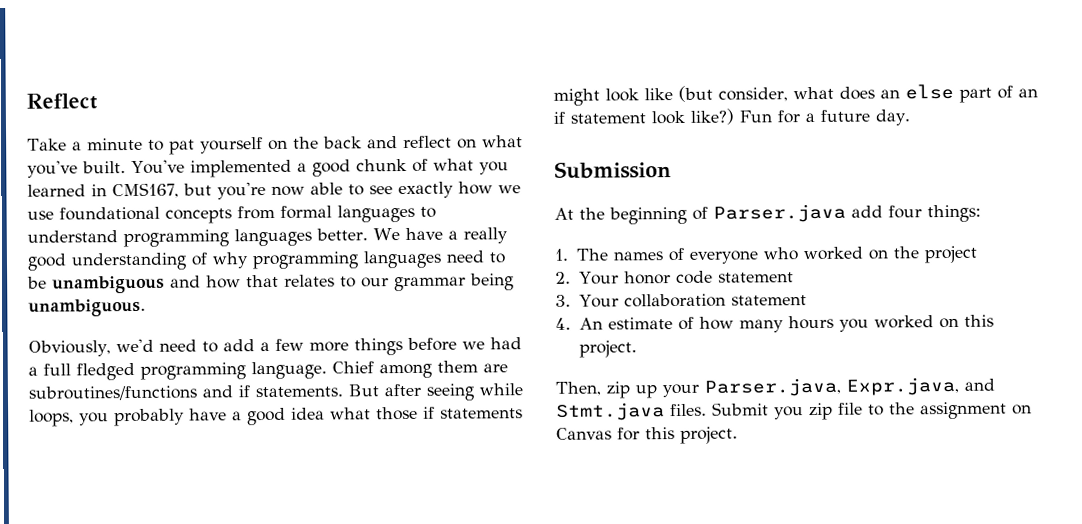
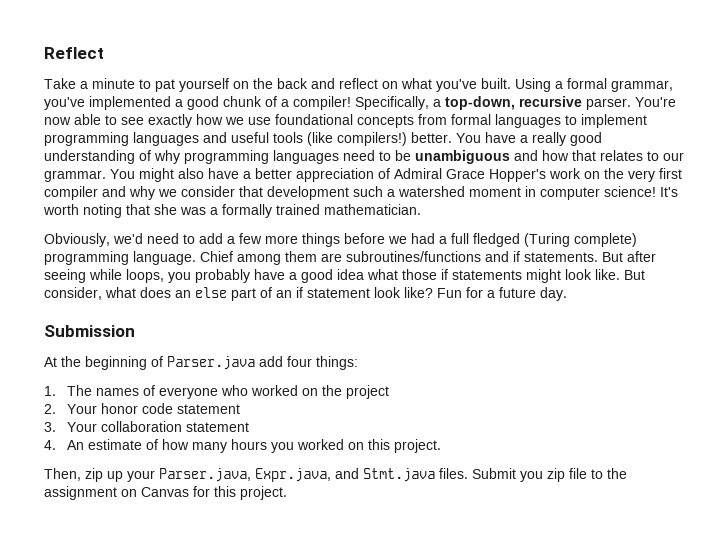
[131,159,185,175] You've -> [515,78,673,92] [44,97,85,110] Using a formal grammar, you've
[432,158,509,175] [27,182,266,200] what you learned in CMS167, but you're -> [281,96,676,110] a compiler! Specifically, a top-down, recursive parser. You're
[27,228,400,248] understand programming languages better. We -> [581,114,647,128] [44,132,481,146] implement programming languages and useful tools (like compilers!) better. You
[394,273,514,292] [28,298,146,317] grammar being unambiguous. -> [44,168,682,182] [44,186,678,200] [43,204,421,218] grammar. You might also have a better appreciation of Admiral Grace Hopper's work on the very first compiler and why we consider that development such a watershed moment in computer science! It's worth noting that she was a formally trained mathematician.
(135, 371) none -> [524,233,637,247] (Turing complete)
[644,85,713,102] like (but -> [595,269,645,280] like. But
[690,108,734,125] like?) -> [404,287,433,298] like?

